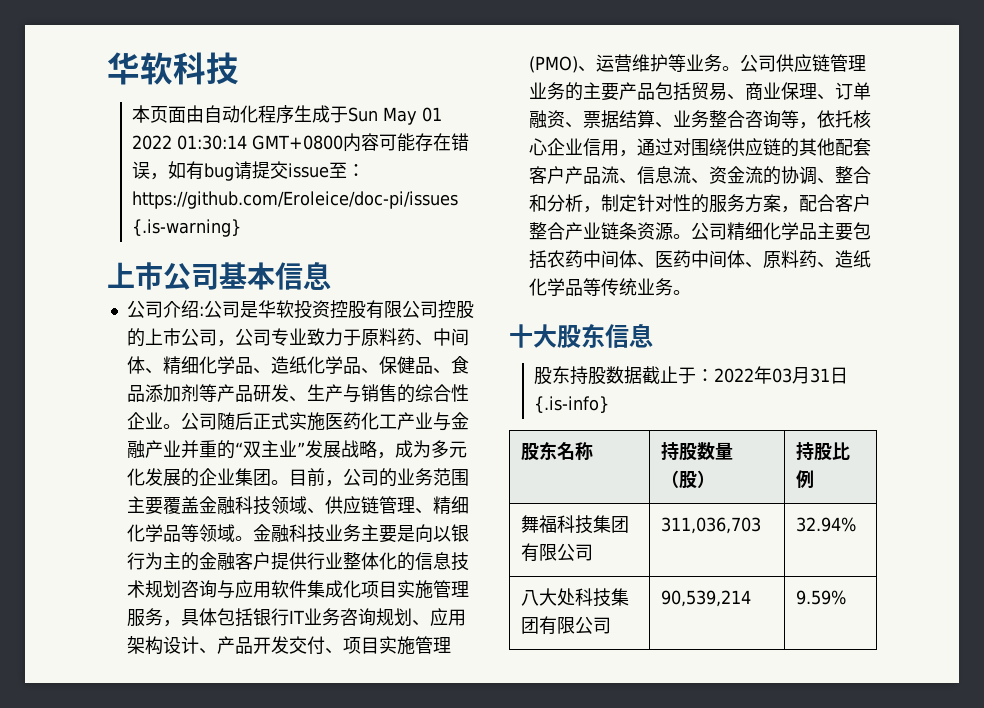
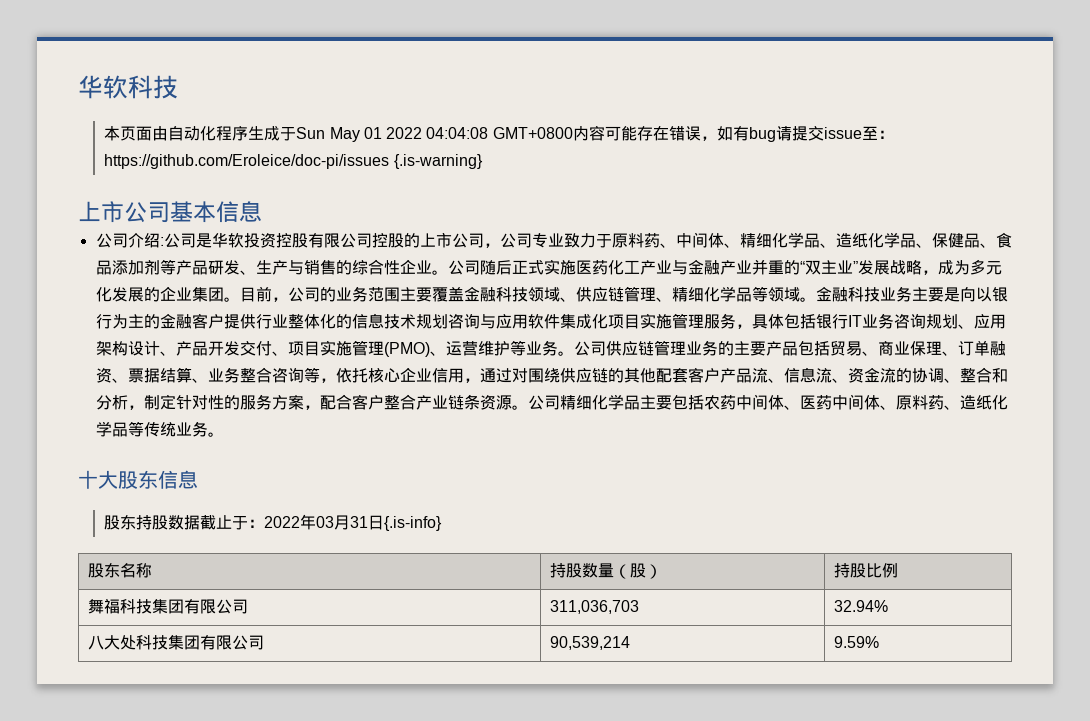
[177,135,248,150] 01:30:14 -> [426,127,489,139] 04:04:08

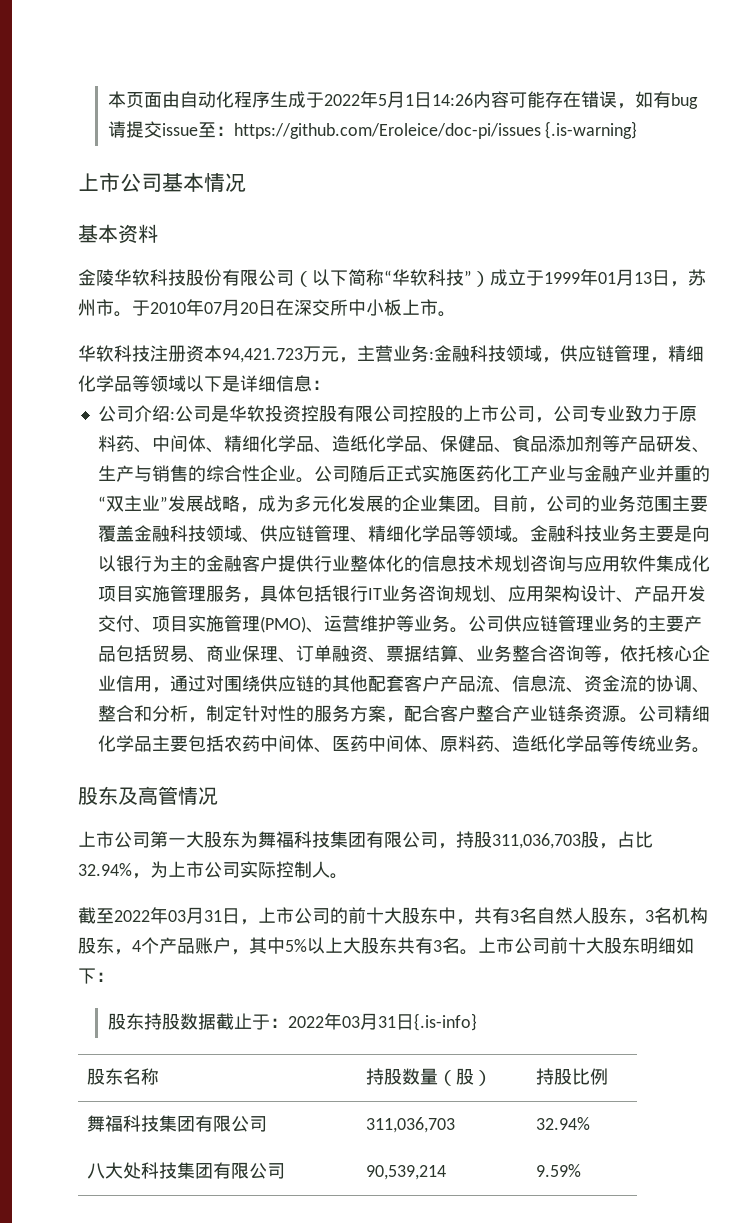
[78,75,178,99] 华软科技 // -> (107, 99) none
[296,127,573,142] Sun May 01 2022 04:04:08 GMT+0800 -> [323,91,473,108] 2022年5月1日14:26
[216,201,262,223] 信息 -> [204,173,246,192] [78,224,158,244] [78,269,706,287] [78,299,456,317] [78,345,704,363] [78,375,330,392] 情况 // 基本资料 // 金陵华软科技股份有限公司（以下简称“华软科技”）成立于1999年01月13日，苏州市。于2010年07月20日在深交所中小板上市。 // 华软科技注册资本94,421.723万元，主营业务:金融科技领域，供应链管理，精细化学品等领域以下是详细信息：
[78,470,198,489] 十大股东信息 -> [78,786,218,805] [78,831,653,849] [78,861,348,879] [78,907,708,925] [78,937,694,955] [78,968,114,984] 股东及高管情况 // 上市公司第一大股东为舞福科技集团有限公司，持股311,036,703股，占比32.94%，为上市公司实际控制人。 // 截至2022年03月31日，上市公司的前十大股东中，共有3名自然人股东，3名机构股东，4个产品账户，其中5%以上大股东共有3名。上市公司前十大股东明细如下：

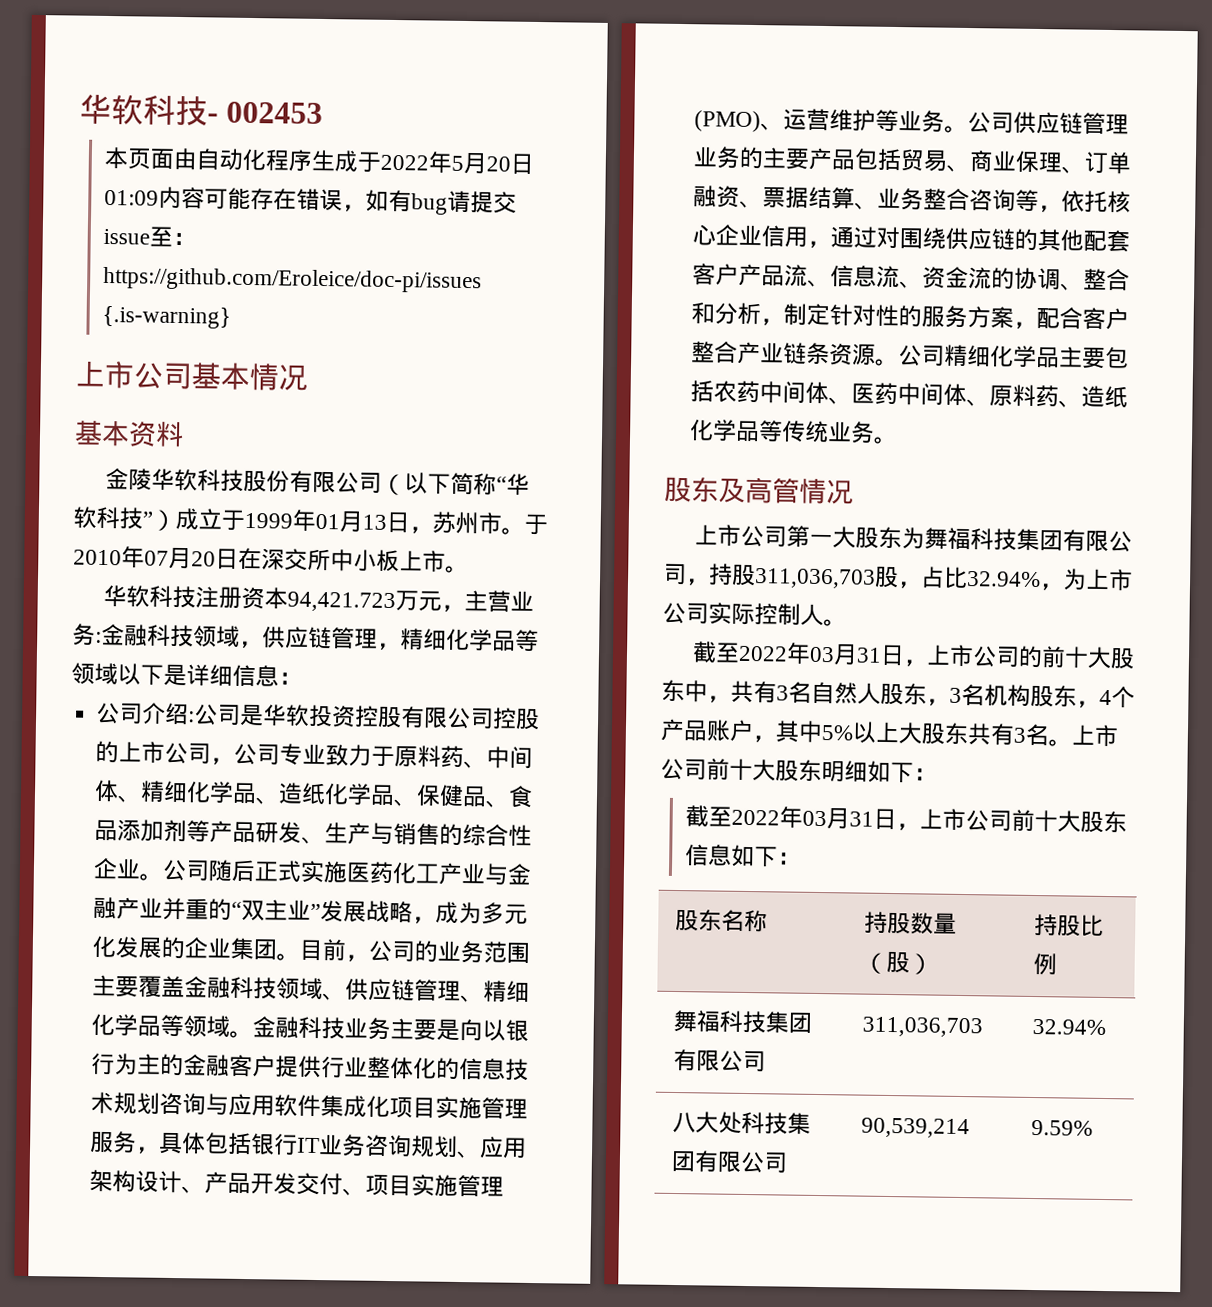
(107, 99) none -> [79,94,323,126] 华软科技- 002453 //
[404,92,473,108] 1日14:26 -> [486,153,535,175] [104,189,160,206] 20日01:09
[107,1013,477,1031] 股东持股数据截止于：2022年03月31日{.is-info} -> [685,805,1128,833] [685,844,802,868] 截至2022年03月31日，上市公司前十大股东信息如下：

